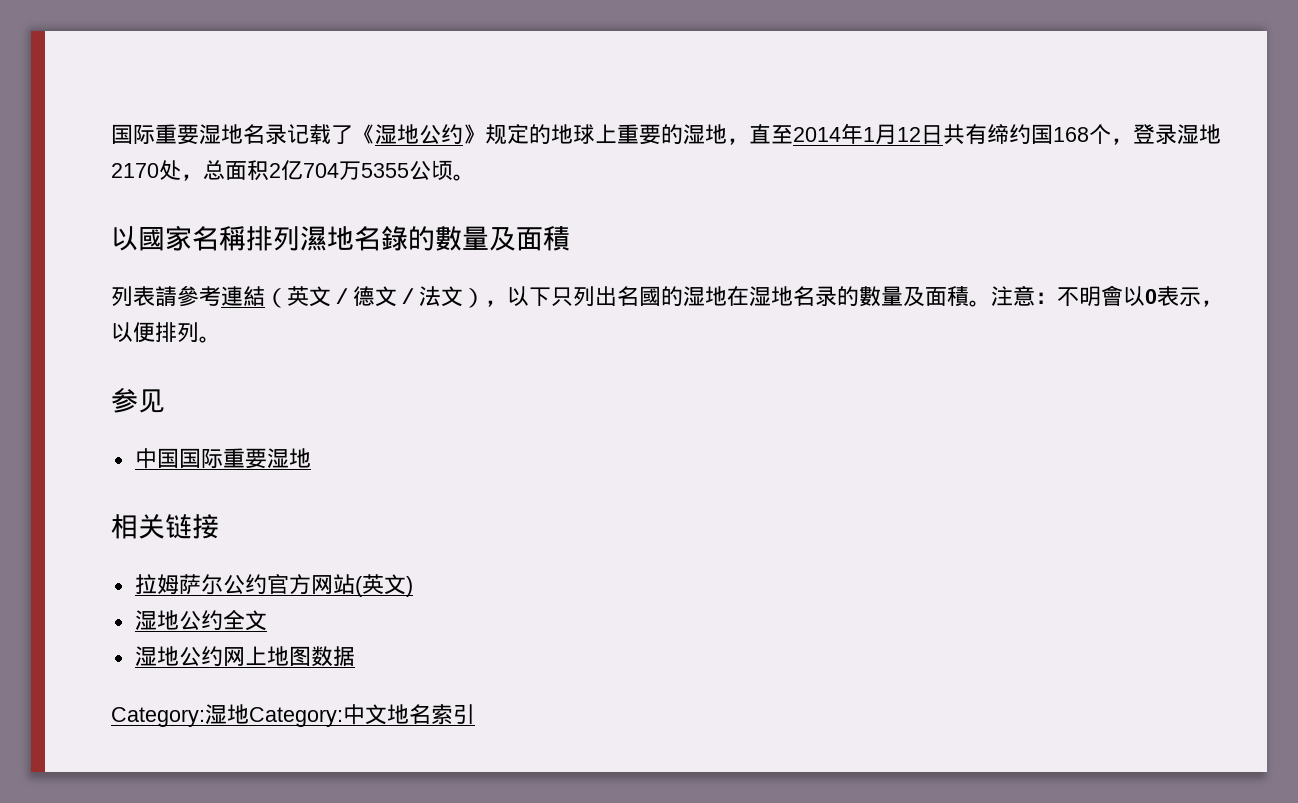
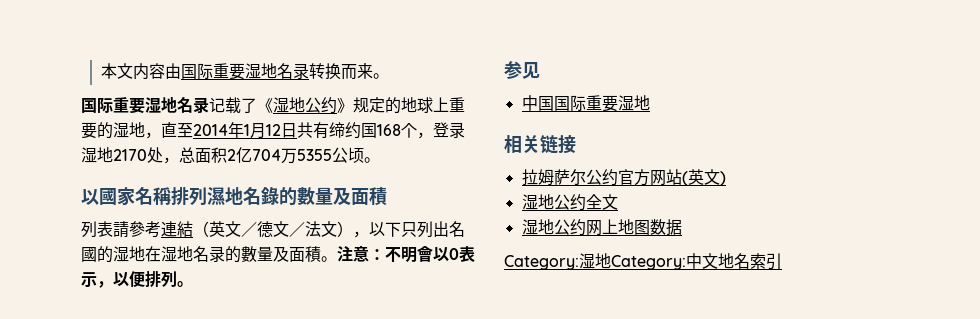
(111, 134) none -> [101,63,390,80] 本文内容由国际重要湿地名录转换而来。 //

